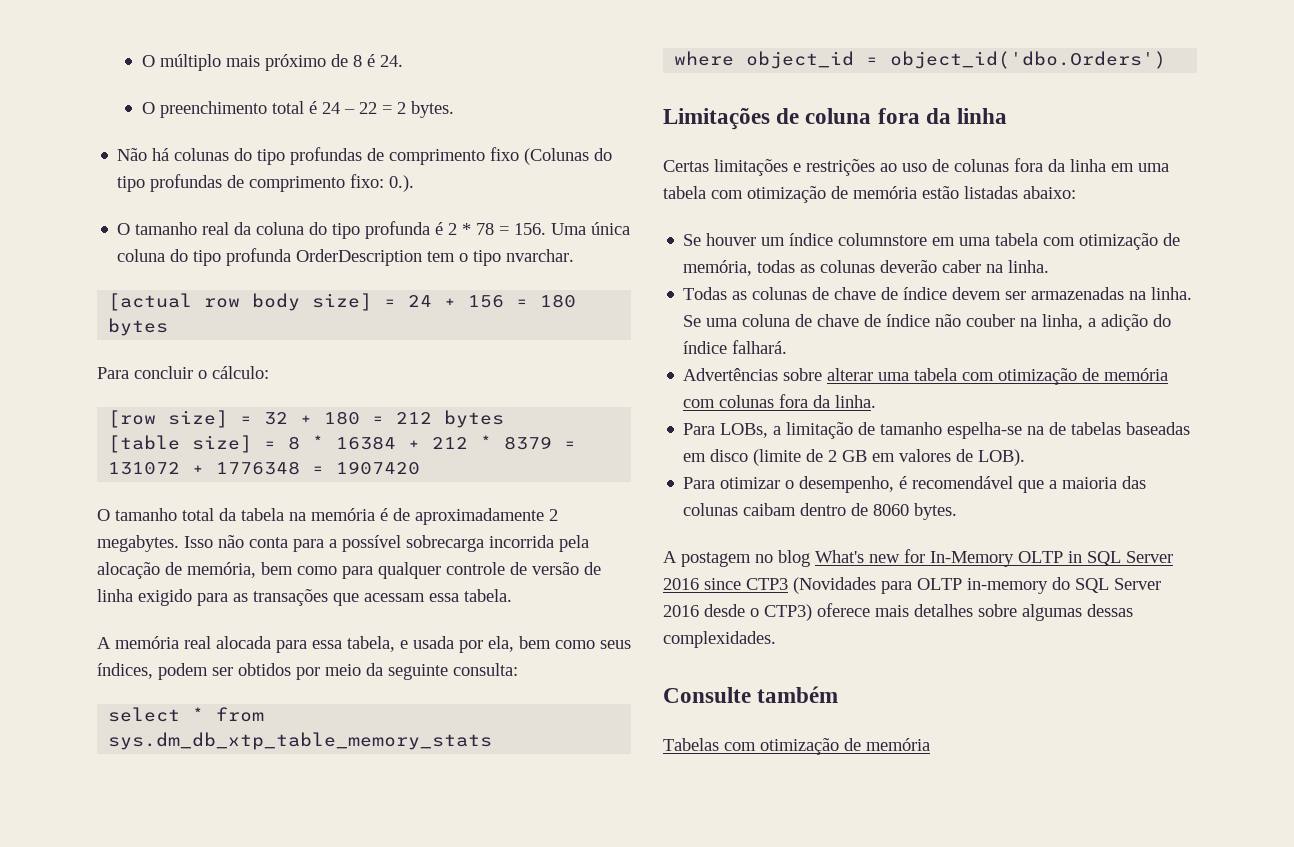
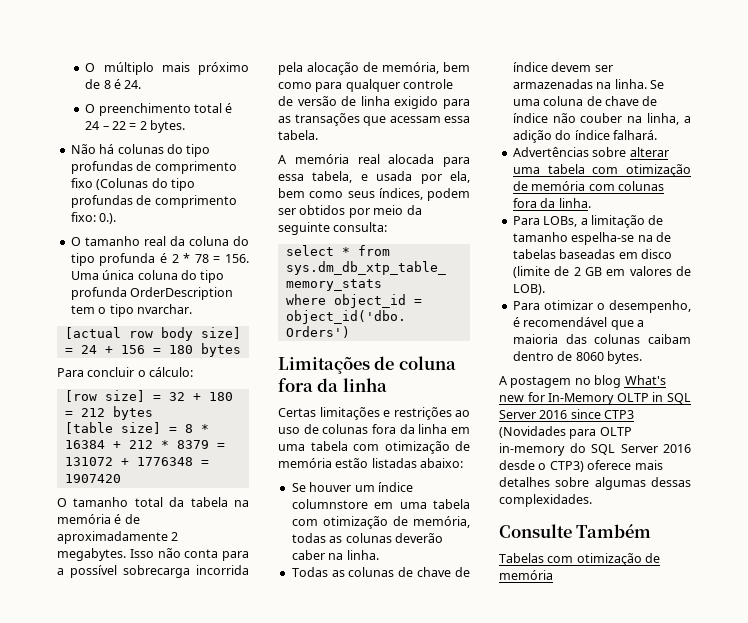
[757,686,839,703] também -> [576,524,652,538] Também

